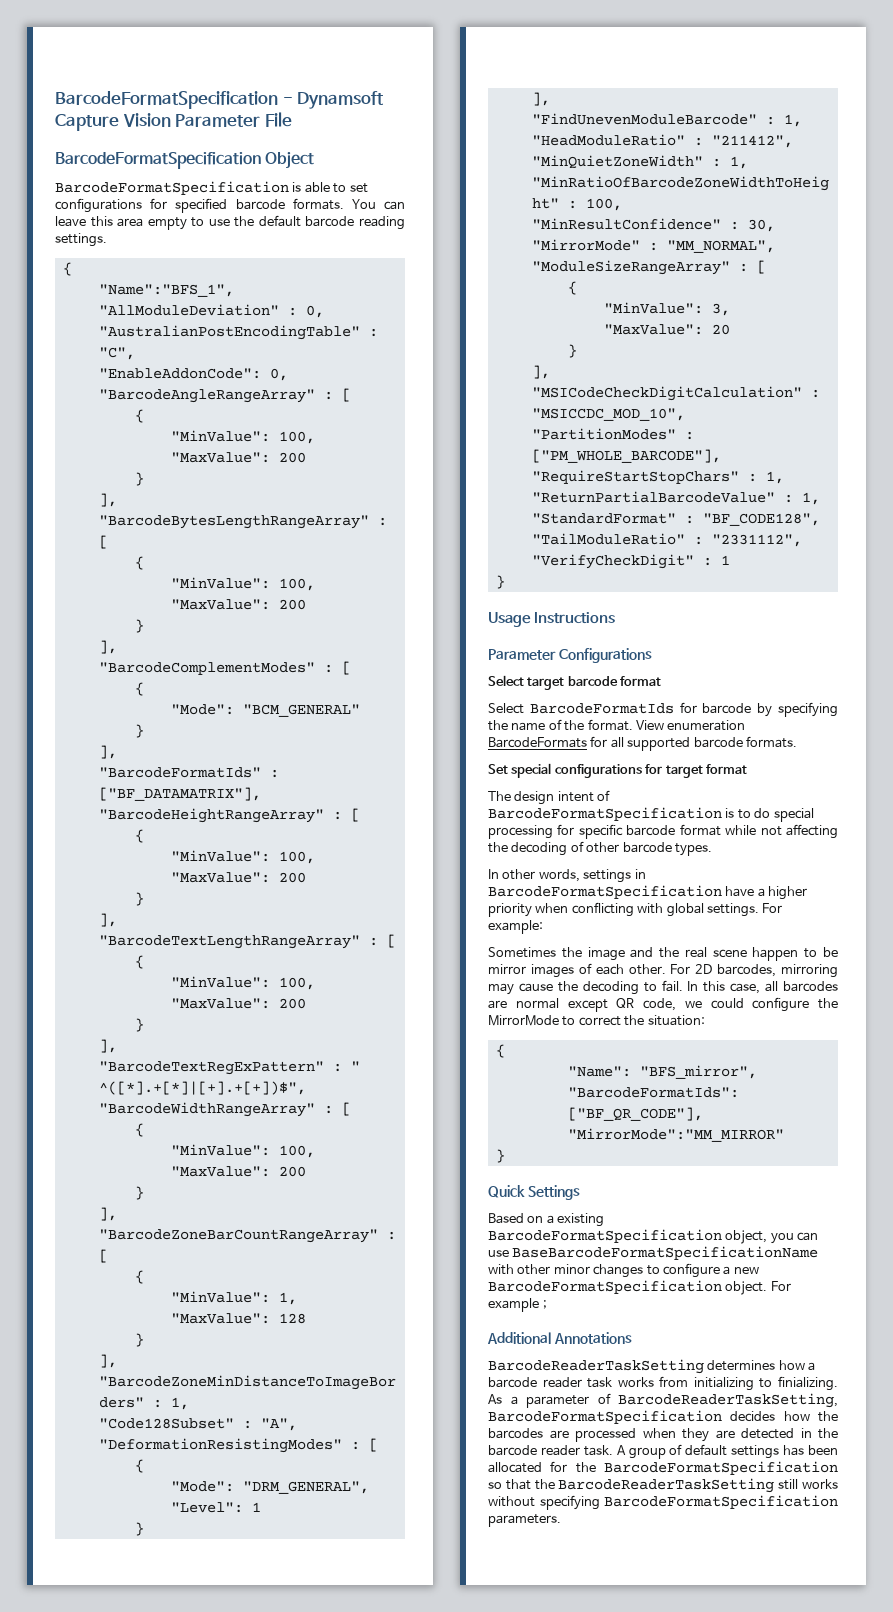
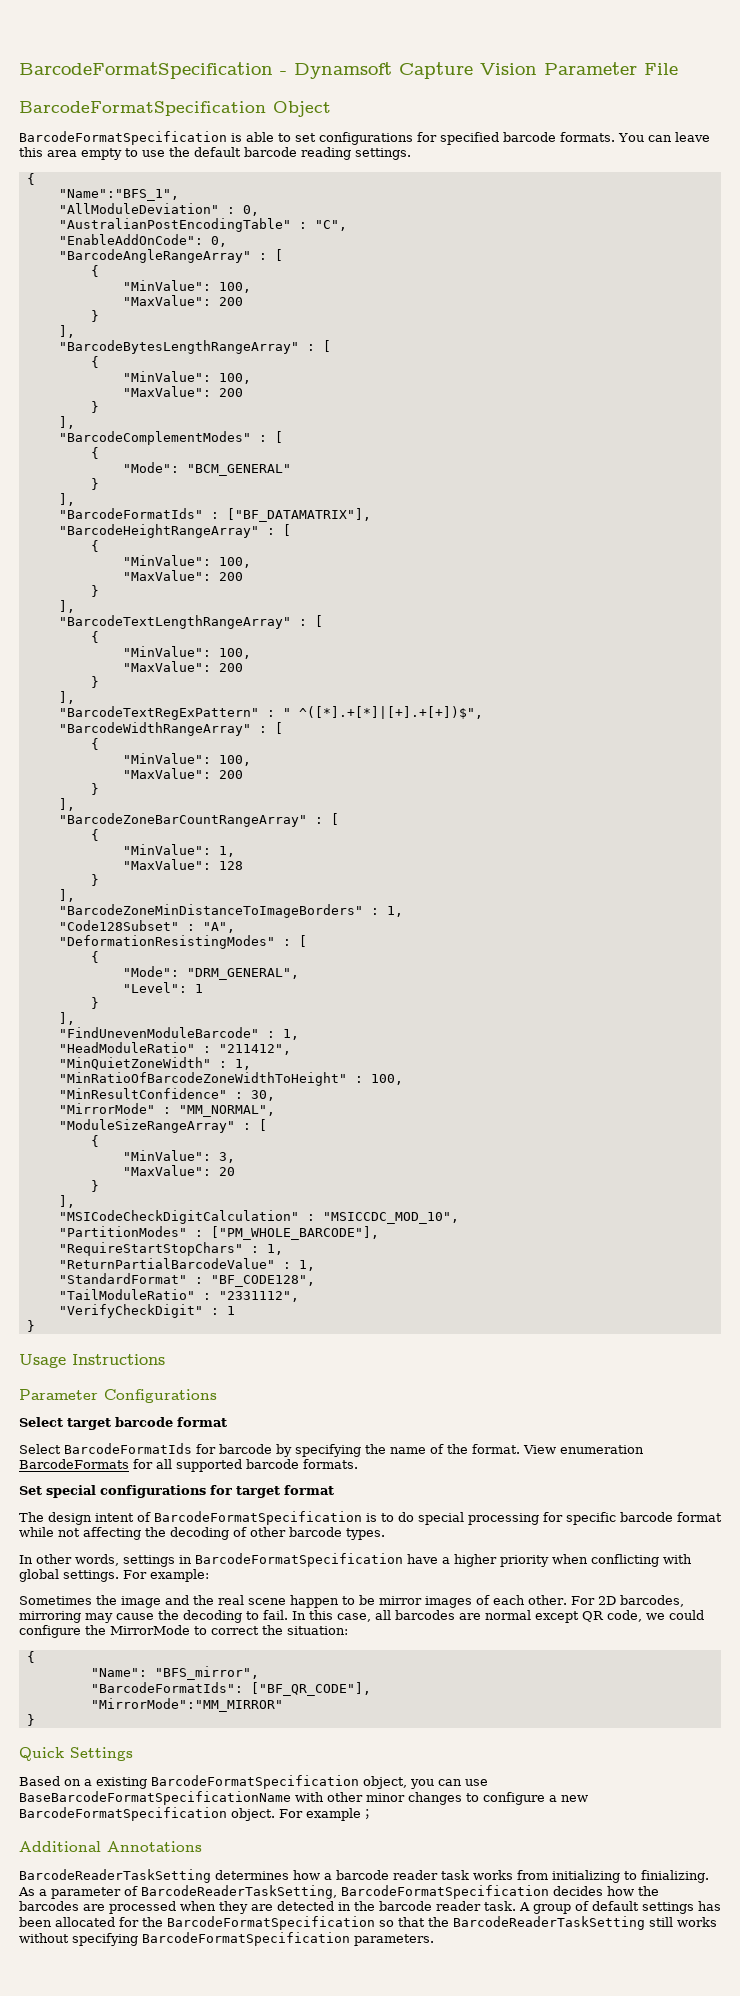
[98,368,261,379] "EnableAddonCode": -> [58,234,203,245] "EnableAddOnCode":

